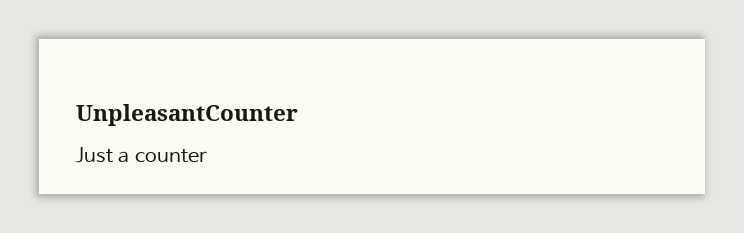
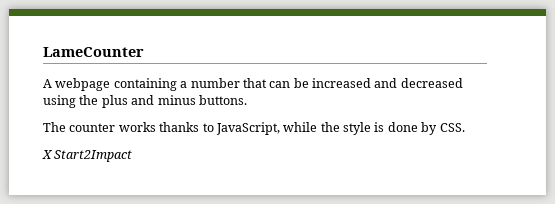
[76,104,298,126] [76,147,207,163] UnpleasantCounter // Just a counter -> [43,47,144,57] [43,78,463,91] [43,95,247,108] [43,122,465,135] [42,150,133,162] LameCounter // A webpage containing a number that can be increased and decreased using the plus and minus buttons. // The counter works thanks to JavaScript, while the style is done by CSS. // X Start2Impact

